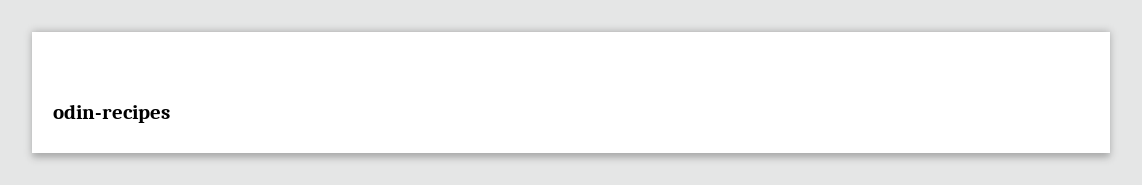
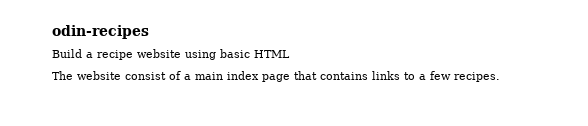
(170, 113) none -> [52,49,290,60] [52,71,500,82] // Build a recipe website using basic HTML // The website consist of a main index page that contains links to a few recipes.

